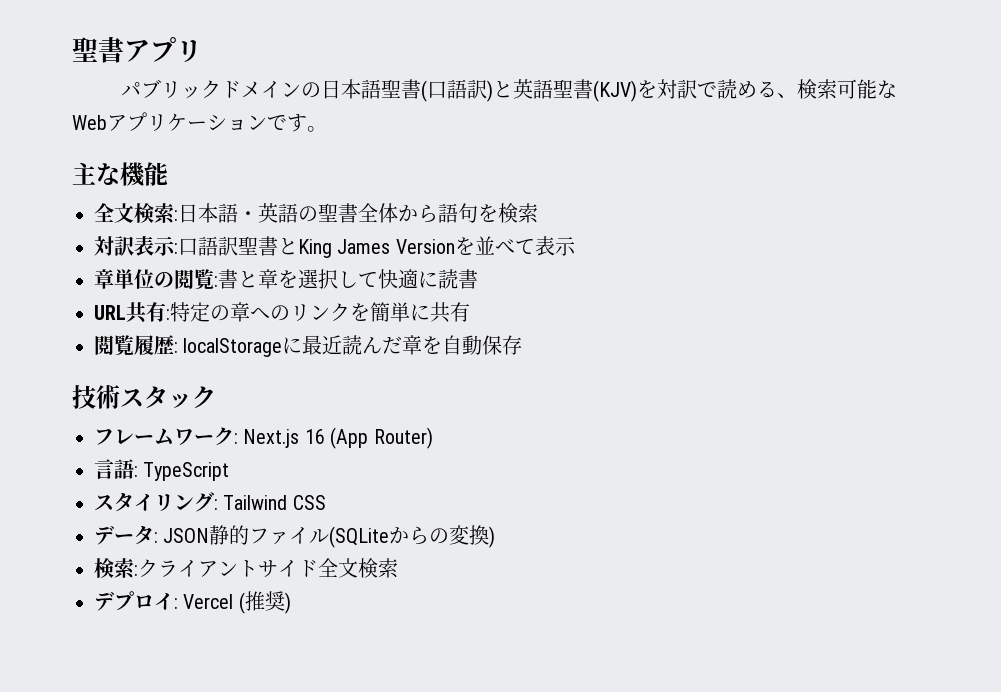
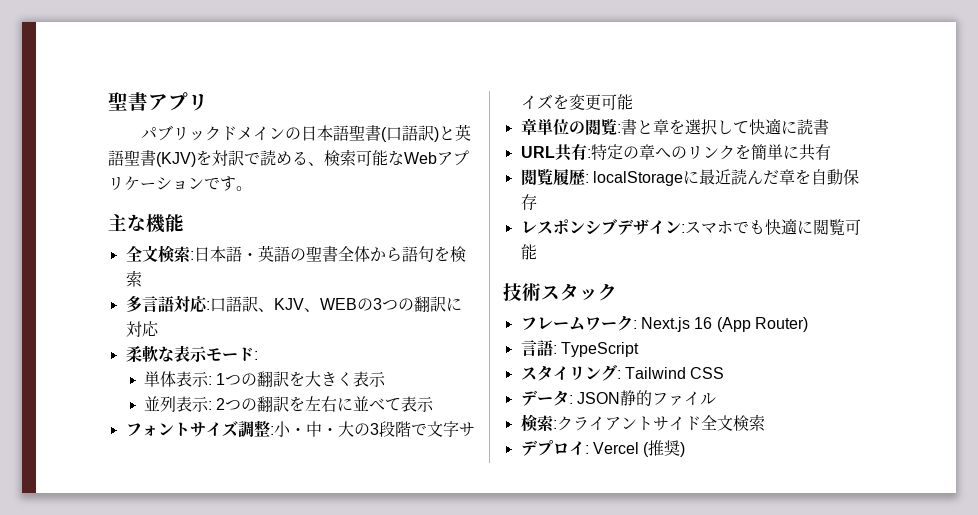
[94,236,576,258] 対訳表示:口語訳聖書とKing James Versionを並べて表示 -> [125,295,462,313] [125,321,159,337] [125,345,258,362] [144,371,387,387] [144,396,435,412] [125,420,475,437] [520,94,633,110] 多言語対応:口語訳、KJV、WEBの3つの翻訳に対応 // 柔軟な表示モード: // 単体表示: 1つの翻訳を大きく表示 // 並列表示: 2つの翻訳を左右に並べて表示 // フォントサイズ調整:小・中・大の3段階で文字サイズを変更可能
(523, 345) none -> [520,218,861,236] [520,244,537,260] // レスポンシブデザイン:スマホでも快適に閲覧可能
[329,525,496,548] (SQLiteからの変換) -> (716, 399) none

